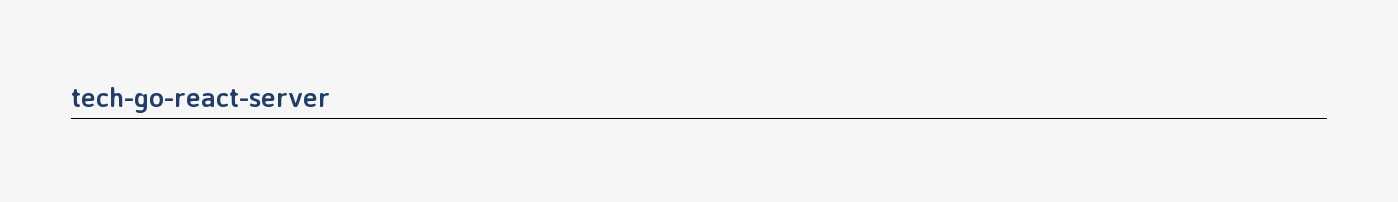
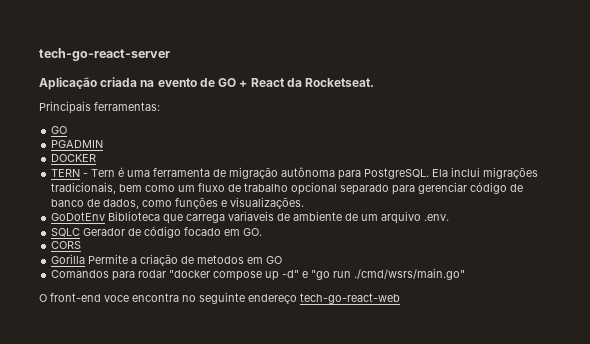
(330, 100) none -> [39,77,375,90] [39,101,160,114] [51,126,68,134] [51,140,104,148] [51,154,97,162] [51,167,539,180] [51,182,524,195] [51,197,305,209] [51,211,450,224] [51,226,263,238] [51,241,82,249] [51,254,283,266] [51,268,466,281] [39,292,400,304] // Aplicação criada na evento de GO + React da Rocketseat. // Principais ferramentas: // GO // PGADMIN // DOCKER // TERN - Tern é uma ferramenta de migração autônoma para PostgreSQL. Ela inclui migrações tradicionais, bem como um fluxo de trabalho opcional separado para gerenciar código de banco de dados, como funções e visualizações. // GoDotEnv Biblioteca que carrega variaveis de ambiente de um arquivo .env. // SQLC Gerador de código focado em GO. // CORS // Gorilla Permite a criação de metodos em GO // Comandos para rodar "docker compose up -d" e "go run ./cmd/wsrs/main.go" // O front-end voce encontra no seguinte endereço tech-go-react-web

